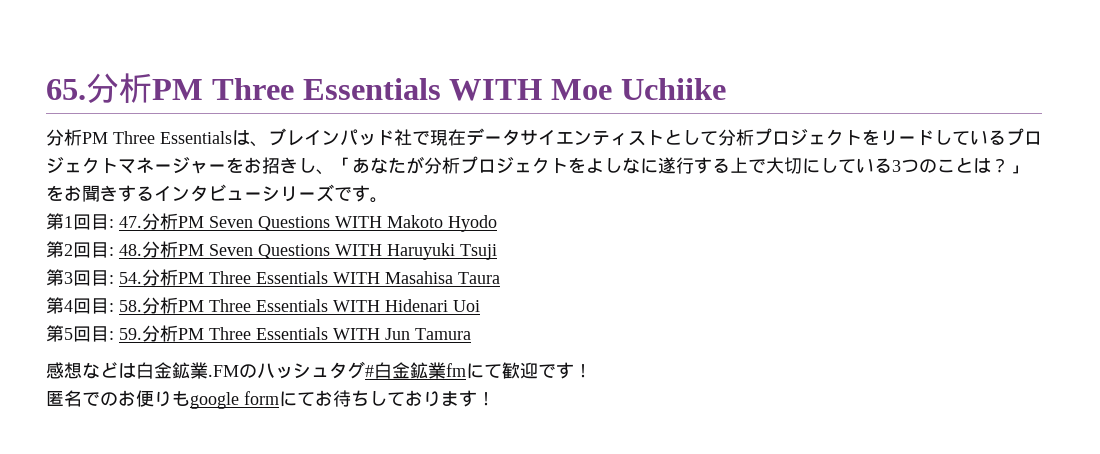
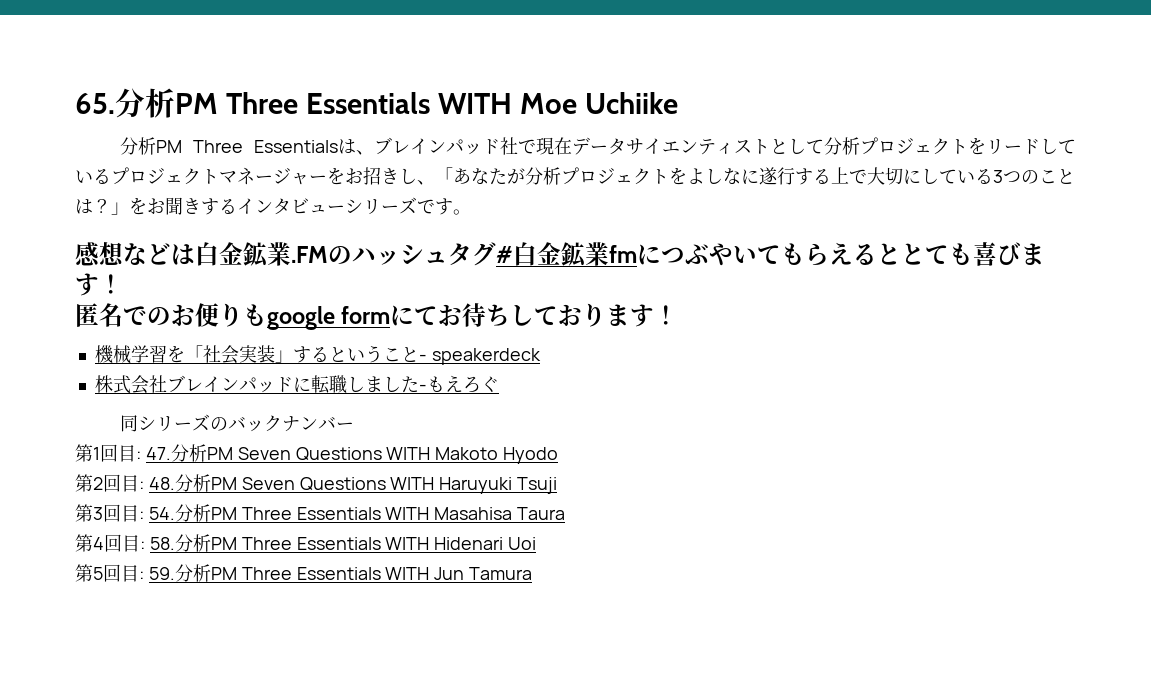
(388, 200) none -> [75,242,1045,268] [75,273,123,296] [75,303,679,330] [94,345,541,365] [94,375,499,394] [120,414,355,432] // 感想などは白金鉱業.FMのハッシュタグ#白金鉱業fmにつぶやいてもらえるととても喜びます！ // 匿名でのお便りもgoogle formにてお待ちしております！ // 機械学習を「社会実装」するということ- speakerdeck // 株式会社ブレインパッドに転職しました-もえろぐ // 同シリーズのバックナンバー
[46,361,592,379] [46,390,495,409] // 感想などは白金鉱業.FMのハッシュタグ#白金鉱業fmにて歓迎です！ // 匿名でのお便りもgoogle formにてお待ちしております！ -> (533, 573) none

